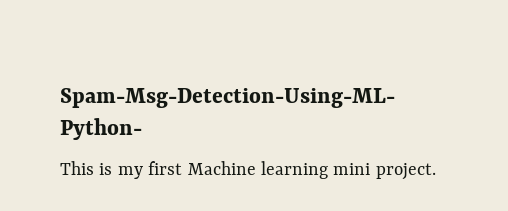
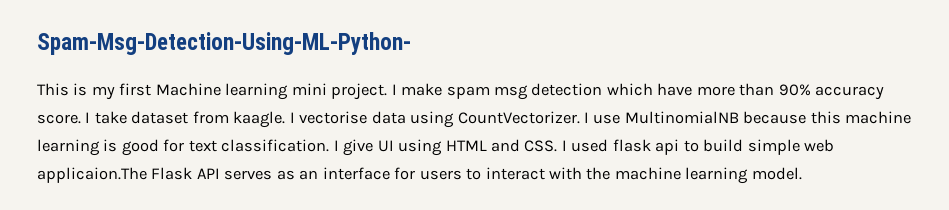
(436, 171) none -> [391,83,885,100] [37,111,912,128] [37,139,835,156] [37,167,802,184] I make spam msg detection which have more than 90% accuracy score. I take dataset from kaagle. I vectorise data using CountVectorizer. I use MultinomialNB because this machine learning is good for text classification. I give UI using HTML and CSS. I used flask api to build simple web applicaion.The Flask API serves as an interface for users to interact with the machine learning model.

